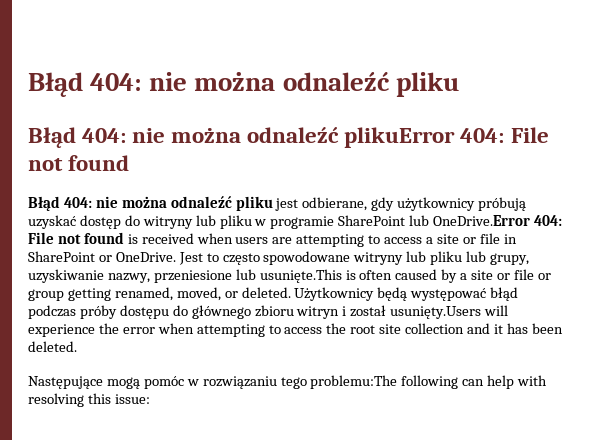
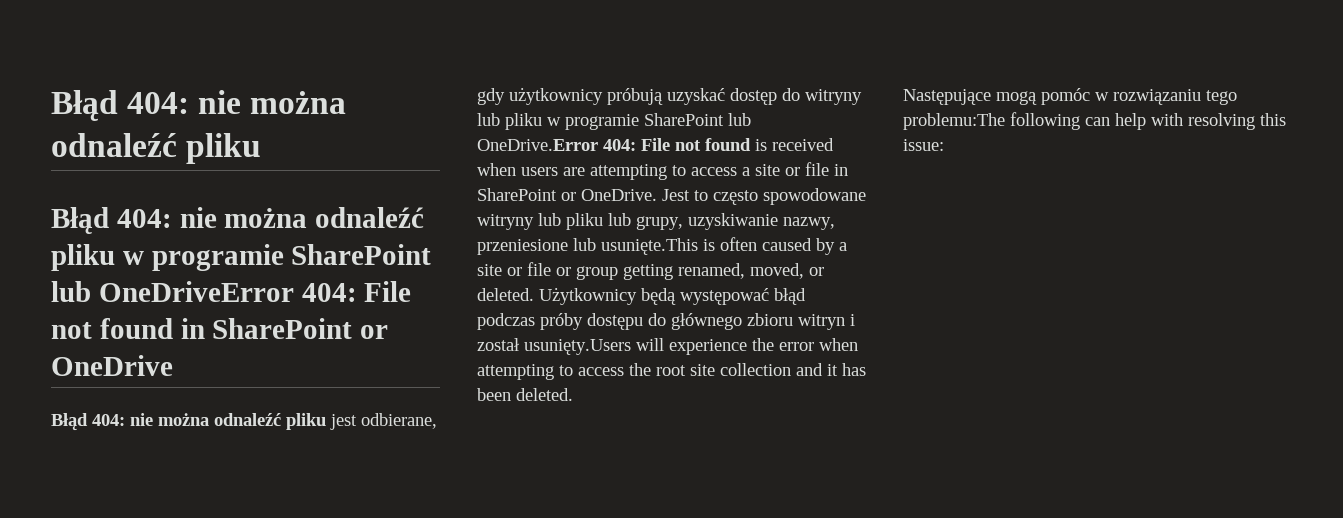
[344,127,549,148] [28,155,130,171] plikuError 404: File not found -> [51,244,432,271] [51,281,412,302] [51,318,389,339] [51,355,173,376] pliku w programie SharePoint lub OneDriveError 404: File not found in SharePoint or OneDrive

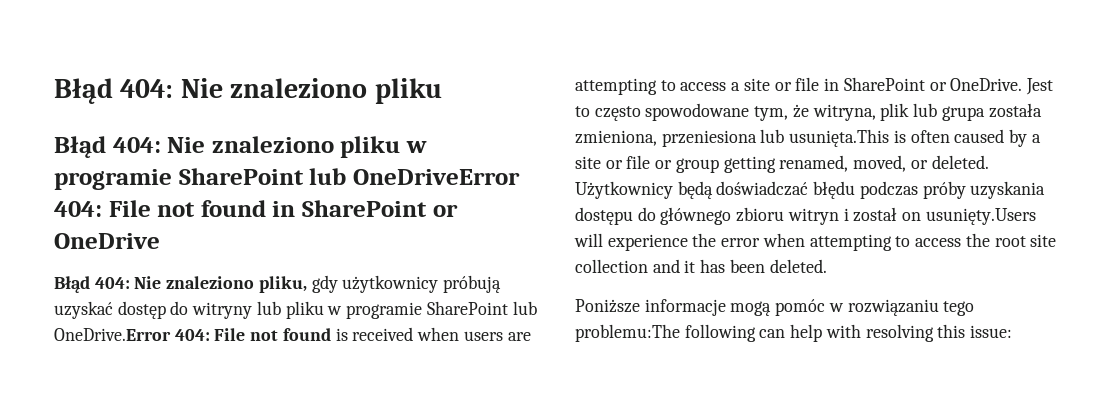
[51,90,347,121] [51,133,177,157] Błąd 404: nie można odnaleźć -> [54,78,368,104] Błąd 404: Nie znaleziono
[179,207,425,228] nie można odnaleźć -> [167,136,334,153] Nie znaleziono
[130,413,437,430] nie można odnaleźć pliku jest odbierane, -> [134,276,307,293] Nie znaleziono pliku,
[477,213,835,230] [477,238,698,255] witryny lub pliku lub grupy, uzyskiwanie nazwy, przeniesione lub usunięte.This -> [754,103,1042,121] [575,129,890,147] tym, że witryna, plik lub grupa została zmieniona, przeniesiona lub usunięta.This
[680,288,806,305] występować błąd -> [716,181,856,199] doświadczać błędu
(583, 321) none -> [970,181,1046,199] uzyskania
(520, 344) none -> [902,212,922,221] on
[903,89,991,105] Następujące -> [575,299,726,316] Poniższe informacje

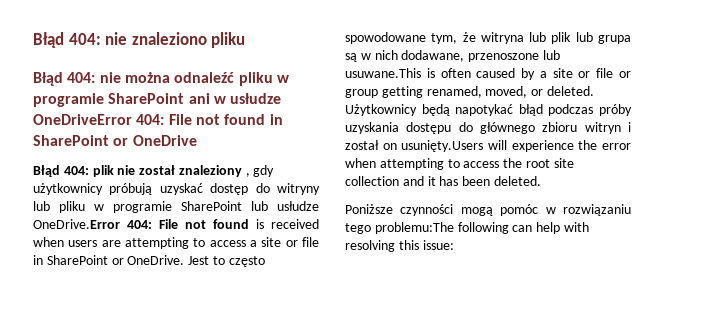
[54,78,223,104] Błąd 404: Nie -> [33,32,128,48] Błąd 404: nie
[167,136,428,158] [54,168,347,190] Nie znaleziono pliku w programie SharePoint lub -> [99,72,289,86] [33,93,282,107] nie można odnaleźć pliku w programie SharePoint ani w usłudze
[134,276,307,293] Nie znaleziono pliku, -> [92,165,250,177] plik nie został znaleziony ,
(537, 308) none -> [277,201,319,211] usłudze
[812,104,876,121] witryna, -> [480,32,547,44] witryna lub
[988,103,1042,118] [575,129,890,147] została zmieniona, przeniesiona lub usunięta.This -> [345,50,560,62] [345,68,421,78] są w nich dodawane, przenoszone lub usuwane.This
[716,181,856,199] doświadczać błędu -> [455,104,543,116] napotykać błąd
[644,299,726,316] informacje -> [400,204,454,216] czynności

